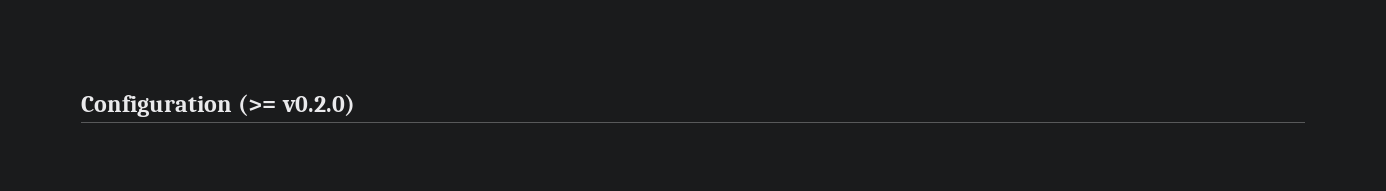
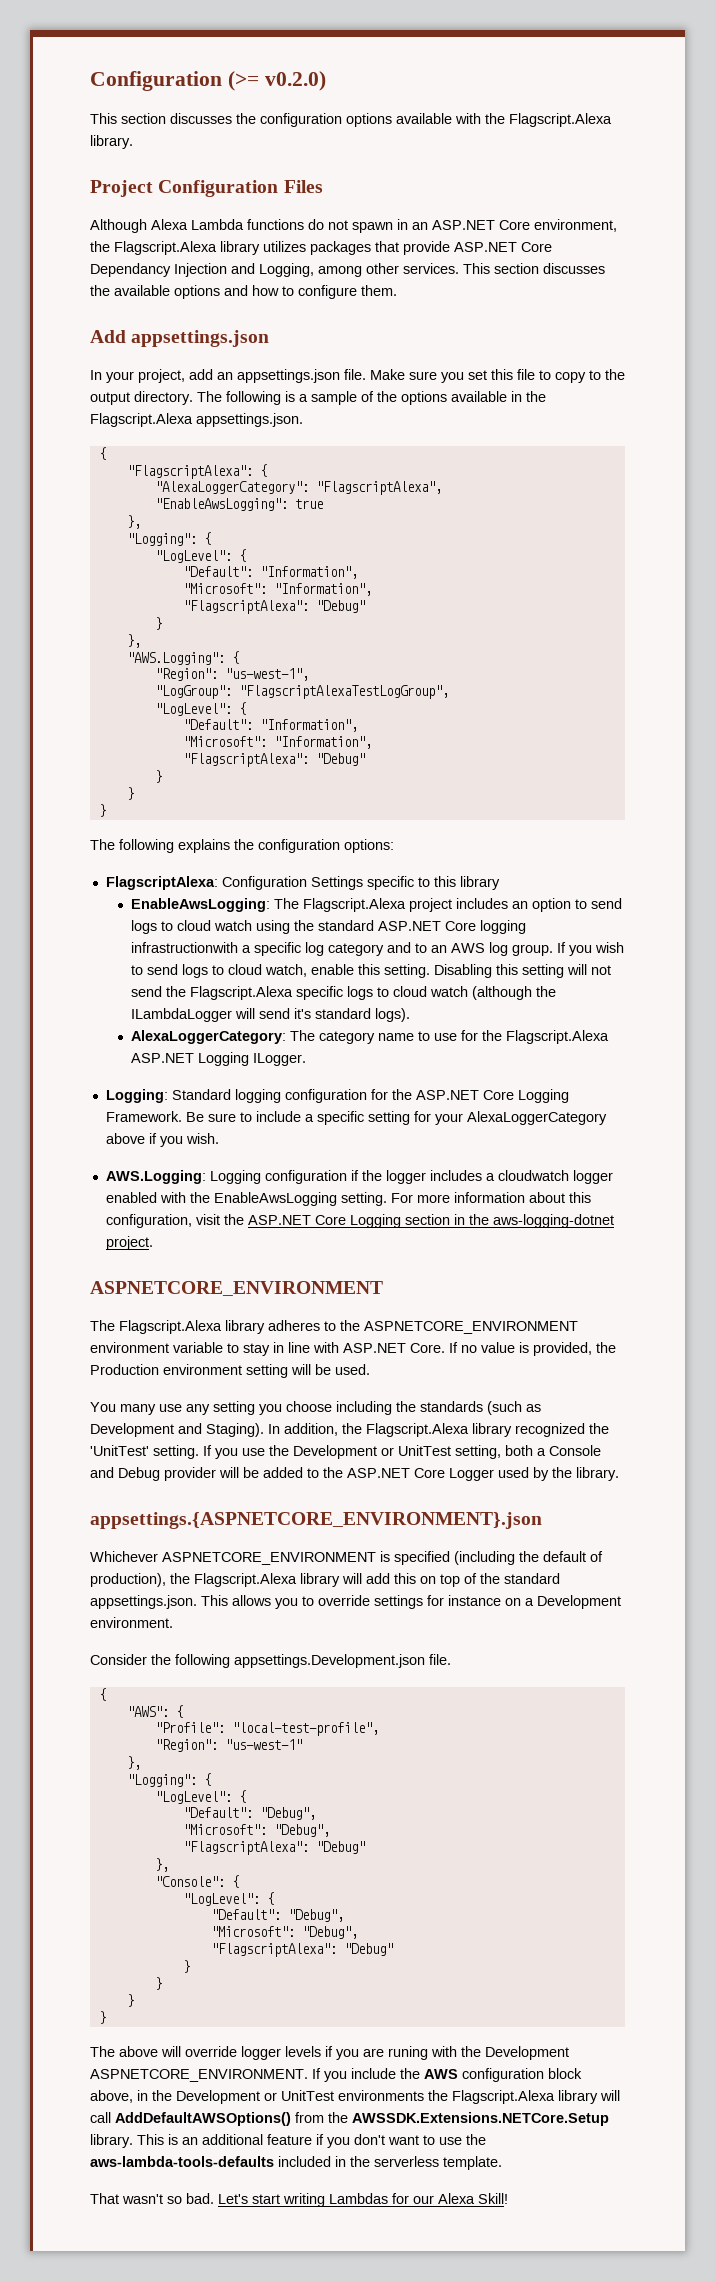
(355, 105) none -> [90,113,612,127] [90,135,133,149] [90,180,323,197] [90,219,617,233] [90,241,552,255] [90,263,605,277] [90,285,397,299] [90,330,270,347] [90,369,625,383] [90,391,546,405] [90,413,303,427] [98,447,106,460] [126,464,267,479] [154,481,442,495] [154,498,323,511] [126,515,141,529] [126,532,211,546] [154,549,246,563] [182,566,358,579] [182,583,372,596] [182,600,365,614] [154,617,162,630] [126,634,141,648] [126,651,239,665] [154,668,309,681] [154,685,449,699] [154,702,246,716] [182,719,358,732] [182,736,372,749] [182,753,365,767] [154,770,162,783] [126,787,134,800] [98,804,106,817] [90,839,394,853] [105,876,500,890] [130,898,622,912] [130,920,526,934] [130,942,624,956] [130,964,611,978] [130,986,556,1000] [130,1008,410,1022] [130,1030,609,1044] [130,1052,306,1066] [105,1089,569,1103] [105,1111,607,1125] [105,1133,219,1147] [105,1170,613,1184] [105,1192,591,1206] [105,1214,614,1228] [105,1236,153,1250] [90,1281,383,1296] [90,1320,578,1334] [90,1342,616,1356] [90,1364,370,1378] [90,1401,541,1415] [90,1423,609,1437] [90,1445,601,1459] [90,1467,619,1481] [90,1512,542,1529] [90,1551,603,1565] [90,1573,560,1587] [90,1595,621,1609] [90,1617,173,1628] [90,1654,451,1668] [98,1688,106,1701] [126,1705,183,1718] [154,1722,379,1736] [154,1739,302,1752] [126,1756,141,1770] [126,1773,211,1787] [154,1790,246,1804] [182,1807,316,1820] [182,1824,330,1837] [182,1841,365,1855] [154,1858,169,1872] [154,1875,239,1888] [182,1892,274,1906] [210,1909,344,1922] [210,1926,358,1939] [210,1943,393,1957] [182,1960,190,1973] [154,1977,162,1990] [126,1994,134,2007] [98,2011,106,2024] [90,2046,569,2060] [90,2068,582,2082] [90,2090,620,2104] [90,2112,609,2126] [90,2134,486,2148] [90,2156,502,2170] [90,2193,508,2207] // This section discusses the configuration options available with the Flagscript.Alexa library. // Project Configuration Files // Although Alexa Lambda functions do not spawn in an ASP.NET Core environment, the Flagscript.Alexa library utilizes packages that provide ASP.NET Core Dependancy Injection and Logging, among other services. This section discusses the available options and how to configure them. // Add appsettings.json // In your project, add an appsettings.json file. Make sure you set this file to copy to the output directory. The following is a sample of the options available in the Flagscript.Alexa appsettings.json. // { // "FlagscriptAlexa": { // "AlexaLoggerCategory": "FlagscriptAlexa", // "EnableAwsLogging": true // }, // "Logging": { // "LogLevel": { // "Default": "Information", // "Microsoft": "Information", // "FlagscriptAlexa": "Debug" // } // }, // "AWS.Logging": { // "Region": "us-west-1", // "LogGroup": "FlagscriptAlexaTestLogGroup", // "LogLevel": { // "Default": "Information", // "Microsoft": "Information", // "FlagscriptAlexa": "Debug" // } // } // } // The following explains the configuration options: // FlagscriptAlexa: Configuration Settings specific to this library // EnableAwsLogging: The Flagscript.Alexa project includes an option to send logs to cloud watch using the standard ASP.NET Core logging infrastructionwith a specific log category and to an AWS log group. If you wish to send logs to cloud watch, enable this setting. Disabling this setting will not send the Flagscript.Alexa specific logs to cloud watch (although the ILambdaLogger will send it's standard logs). // AlexaLoggerCategory: The category name to use for the Flagscript.Alexa ASP.NET Logging ILogger. // Logging: Standard logging configuration for the ASP.NET Core Logging Framework. Be sure to include a specific setting for your AlexaLoggerCategory above if you wish. // AWS.Logging: Logging configuration if the logger includes a cloudwatch logger enabled with the EnableAwsLogging setting. For more information about this configuration, visit the ASP.NET Core Logging section in the aws-logging-dotnet project. // ASPNETCORE_ENVIRONMENT // The Flagscript.Alexa library adheres to the ASPNETCORE_ENVIRONMENT environment variable to stay in line with ASP.NET Core. If no value is provided, the Production environment setting will be used. // You many use any setting you choose including the standards (such as Development and Staging). In addition, the Flagscript.Alexa library recognized the 'UnitTest' setting. If you use the Development or UnitTest setting, both a Console and Debug provider will be added to the ASP.NET Core Logger used by the library. // appsettings.{ASPNETCORE_ENVIRONMENT}.json // Whichever ASPNETCORE_ENVIRONMENT is specified (including the default of production), the Flagscript.Alexa library will add this on top of the standard appsettings.json. This allows you to override settings for instance on a Development environment. // Consider the following appsettings.Development.json file. // { // "AWS": { // "Profile": "local-test-profile", // "Region": "us-west-1" // }, // "Logging": { // "LogLevel": { // "Default": "Debug", // "Microsoft": "Debug", // "FlagscriptAlexa": "Debug" // }, // "Console": { // "LogLevel": { // "Default": "Debug", // "Microsoft": "Debug", // "FlagscriptAlexa": "Debug" // } // } // } // } // The above will override logger levels if you are runing with the Development ASPNETCORE_ENVIRONMENT. If you include the AWS configuration block above, in the Development or UnitTest environments the Flagscript.Alexa library will call AddDefaultAWSOptions() from the AWSSDK.Extensions.NETCore.Setup library. This is an additional feature if you don't want to use the aws-lambda-tools-defaults included in the serverless template. // That wasn't so bad. Let's start writing Lambdas for our Alexa Skill!

